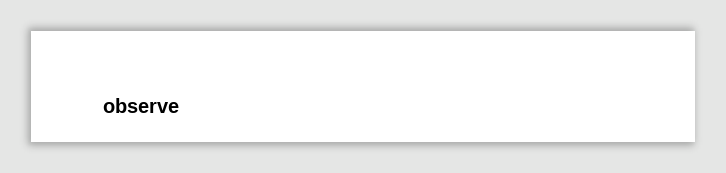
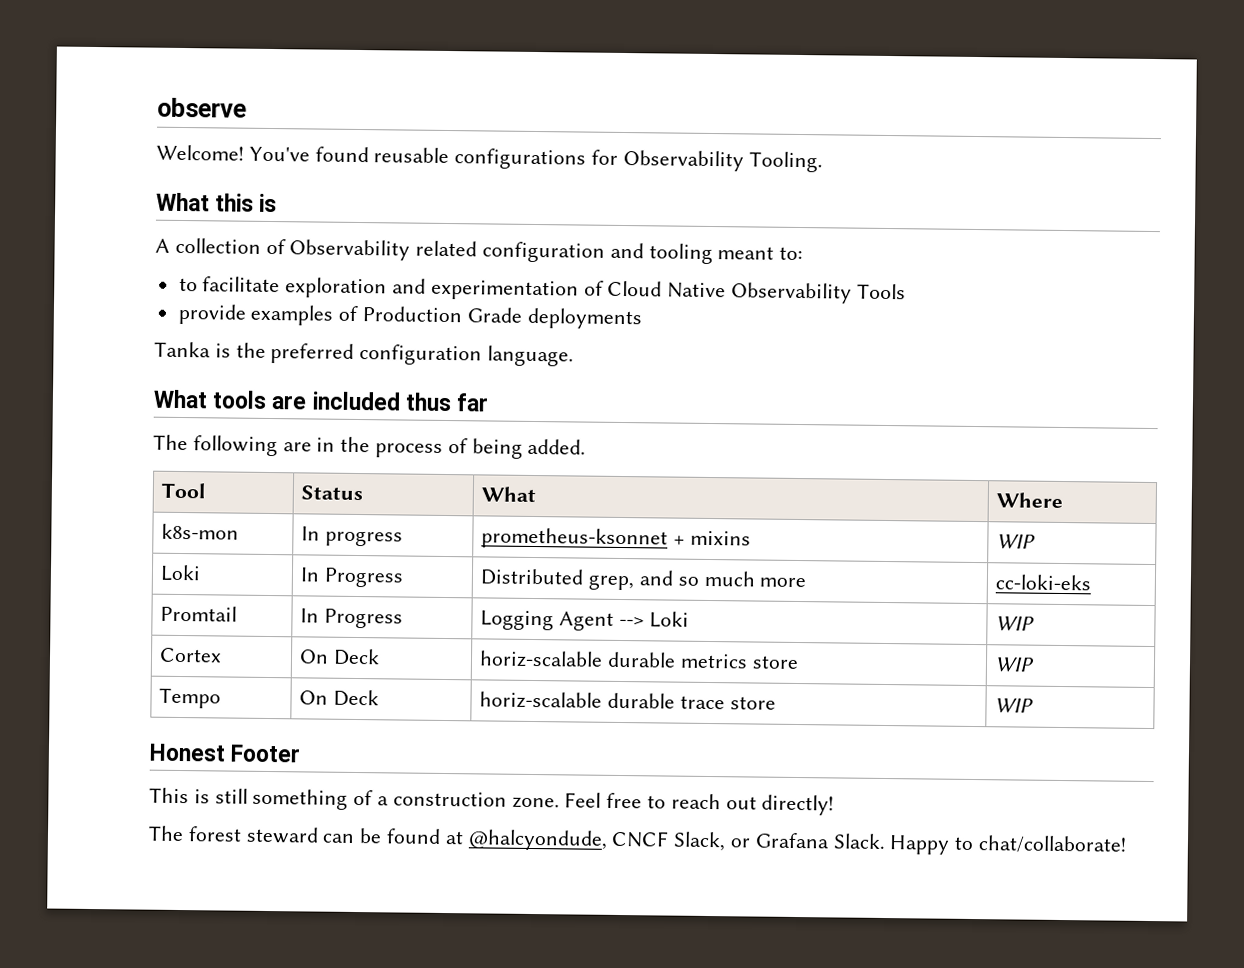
(179, 105) none -> [156,144,823,173] [156,192,278,213] [155,237,804,265] [178,276,906,304] [177,303,642,330] [154,341,575,367] [153,389,490,412] [153,434,587,459] [161,482,207,499] [301,485,364,501] [481,486,537,503] [996,492,1064,509] [161,523,240,540] [301,526,404,547] [481,527,751,550] [996,534,1037,549] [160,564,202,582] [300,567,405,588] [480,568,807,591] [995,574,1092,591] [160,605,238,622] [300,608,404,629] [480,610,689,631] [995,616,1036,631] [159,647,223,663] [299,648,381,666] [479,650,799,670] [994,657,1036,672] [159,687,222,709] [299,689,380,707] [479,691,776,710] [994,698,1035,713] [149,743,302,763] [149,787,835,816] [148,825,1128,855] // Welcome! You've found reusable configurations for Observability Tooling. // What this is // A collection of Observability related configuration and tooling meant to: // to facilitate exploration and experimentation of Cloud Native Observability Tools // provide examples of Production Grade deployments // Tanka is the preferred configuration language. // What tools are included thus far // The following are in the process of being added. // Tool | Status | What | Where // k8s-mon | In progress | prometheus-ksonnet + mixins | WIP // Loki | In Progress | Distributed grep, and so much more | cc-loki-eks // Promtail | In Progress | Logging Agent --> Loki | WIP // Cortex | On Deck | horiz-scalable durable metrics store | WIP // Tempo | On Deck | horiz-scalable durable trace store | WIP // Honest Footer // This is still something of a construction zone. Feel free to reach out directly! // The forest steward can be found at @halcyondude, CNCF Slack, or Grafana Slack. Happy to chat/collaborate!

